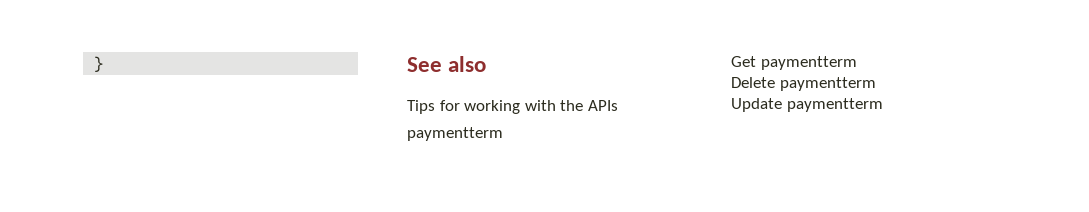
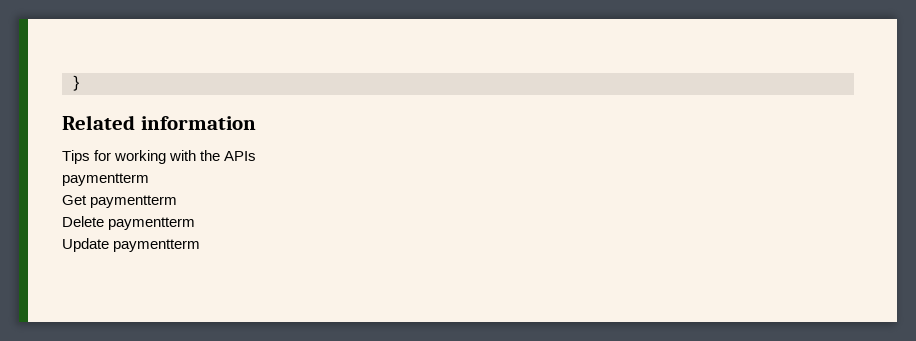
[407,56,487,72] See also -> [62,115,256,130] Related information

